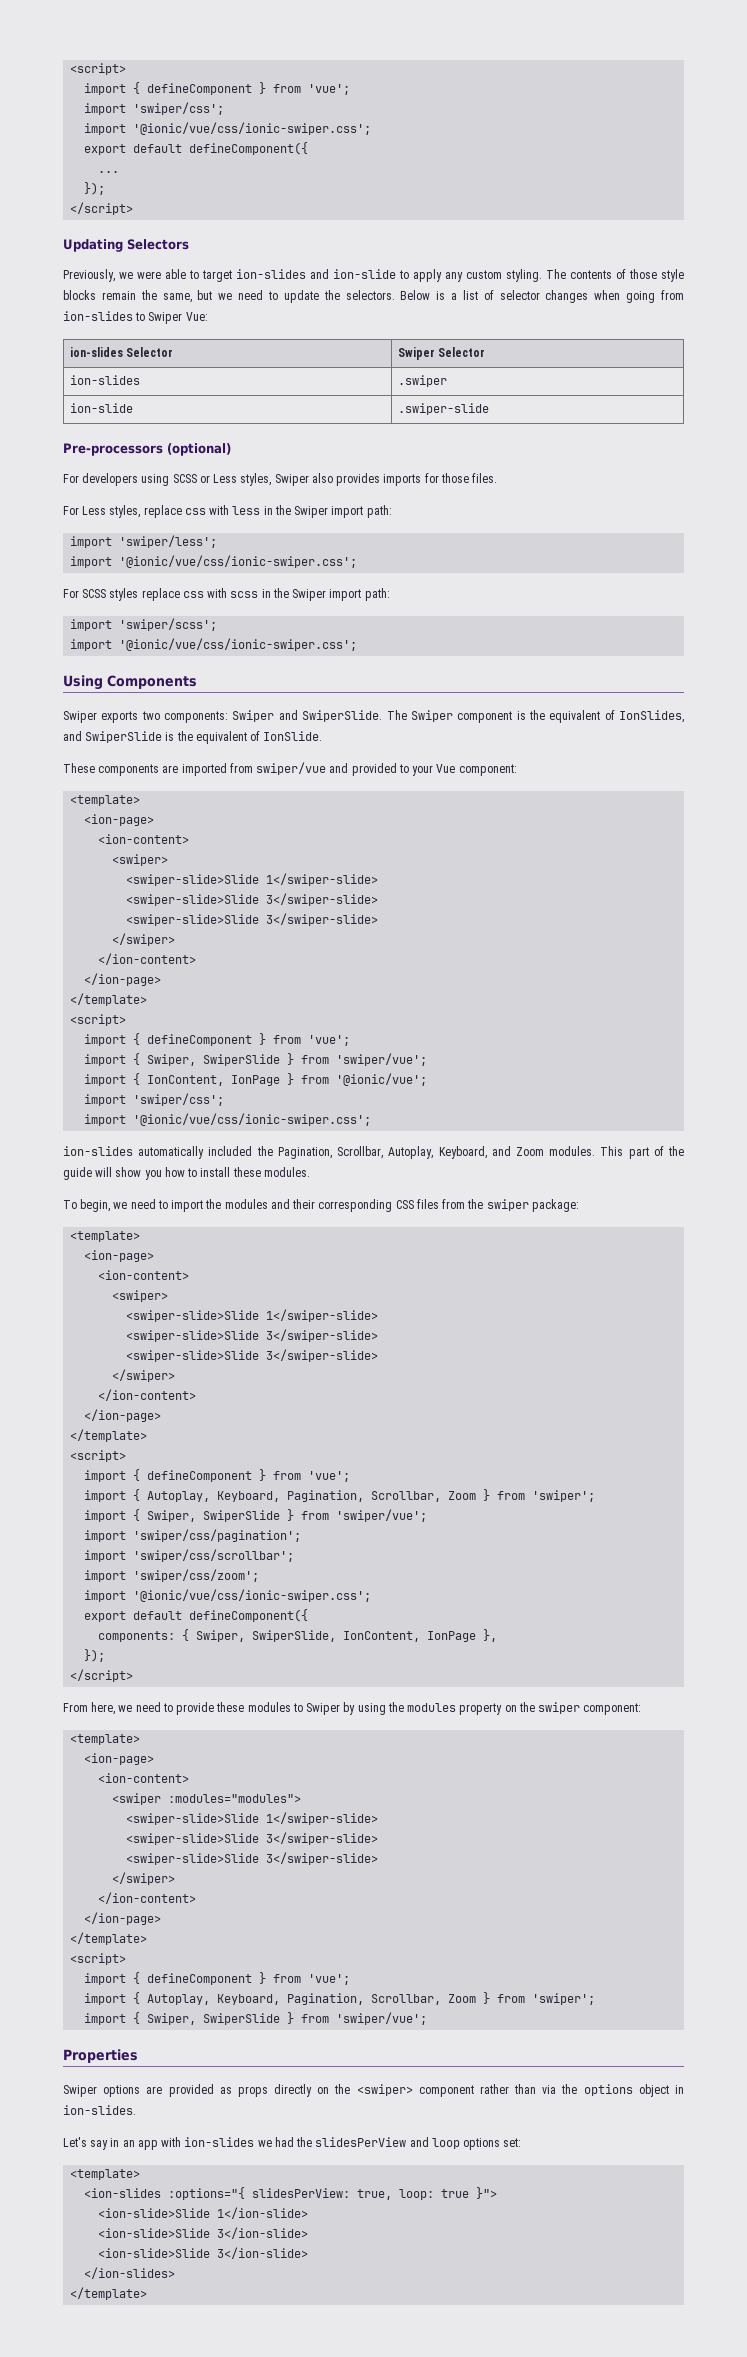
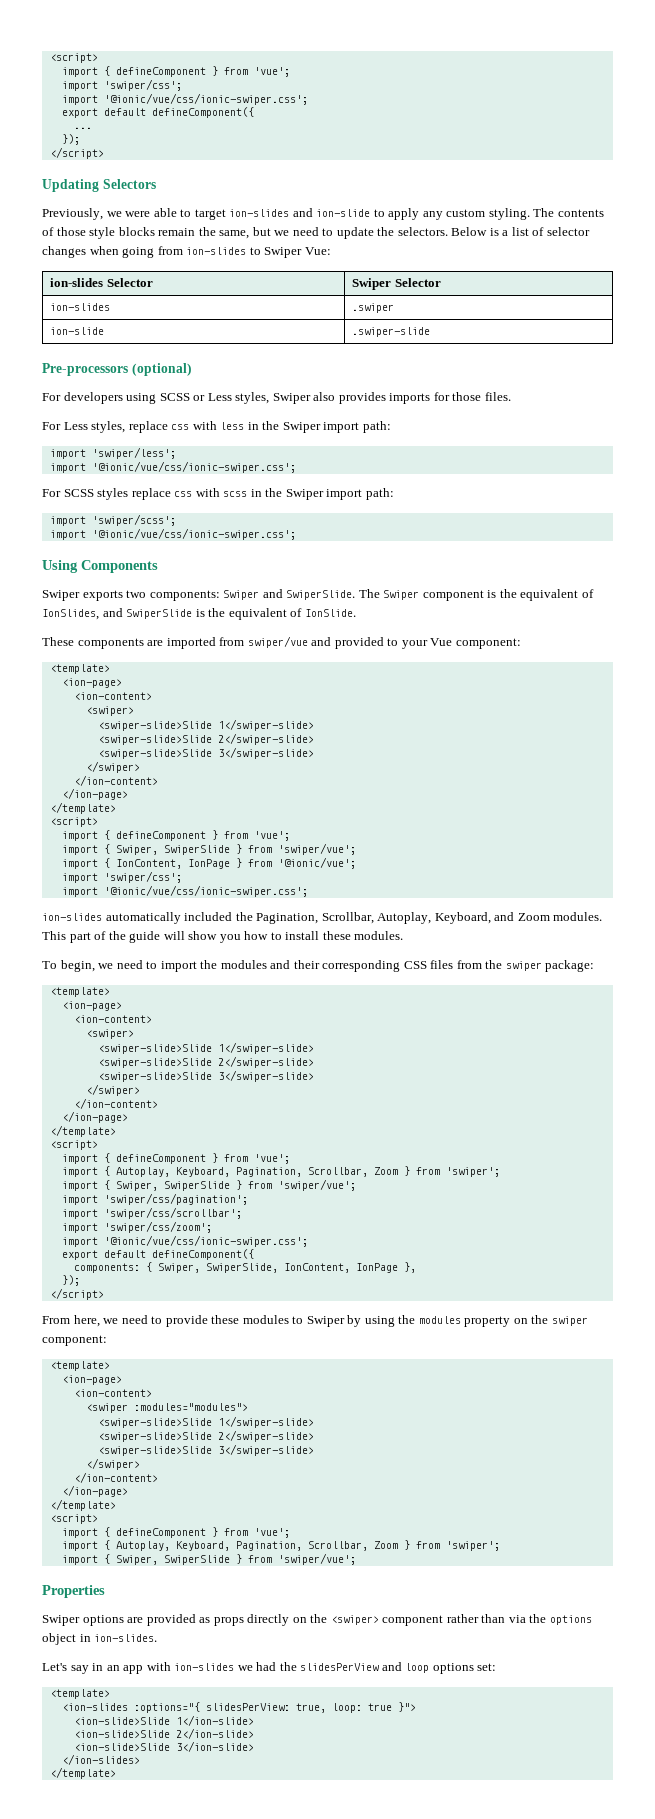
[266,893,379,906] 3</swiper-slide> -> [217,733,314,745] 2</swiper-slide>
[266,1329,379,1342] 3</swiper-slide> -> [217,1056,314,1068] 2</swiper-slide>
[266,1832,379,1845] 3</swiper-slide> -> [217,1430,314,1442] 2</swiper-slide>
[217,2227,309,2239] 3</ion-slide> -> [175,1728,254,1739] 2</ion-slide>

